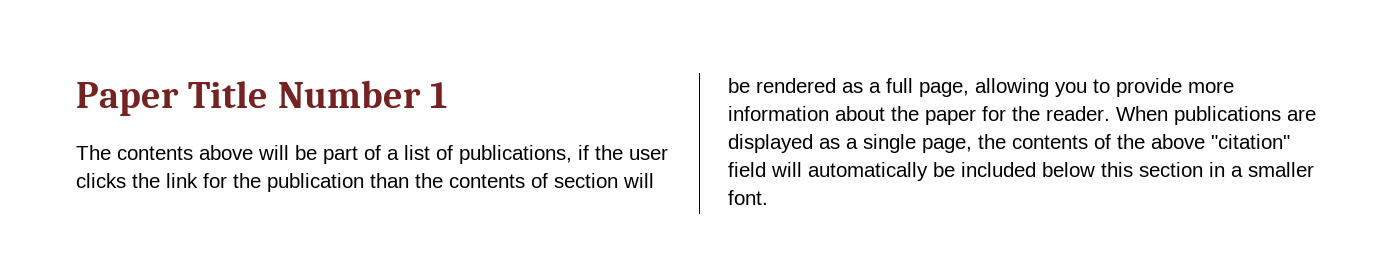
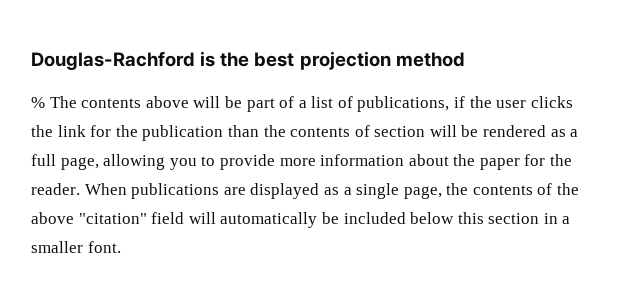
[76,80,448,116] Paper Title Number 1 // -> [31,51,465,70] [31,97,45,108] Douglas-Rachford is the best projection method // %

